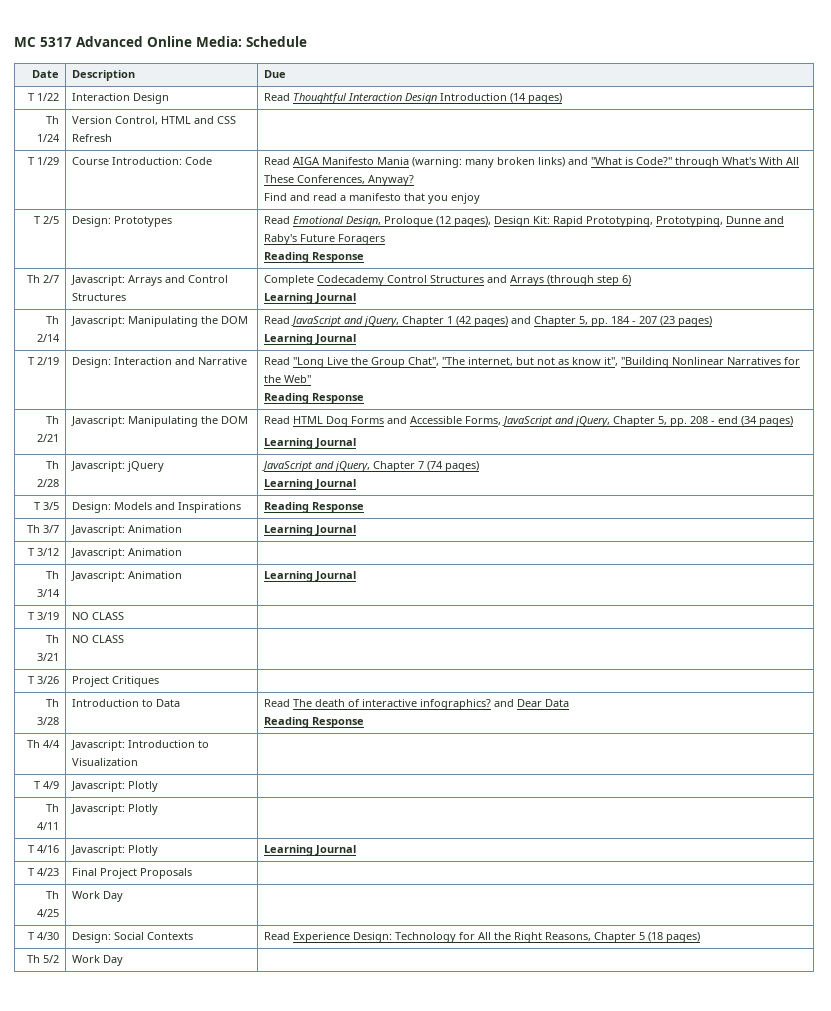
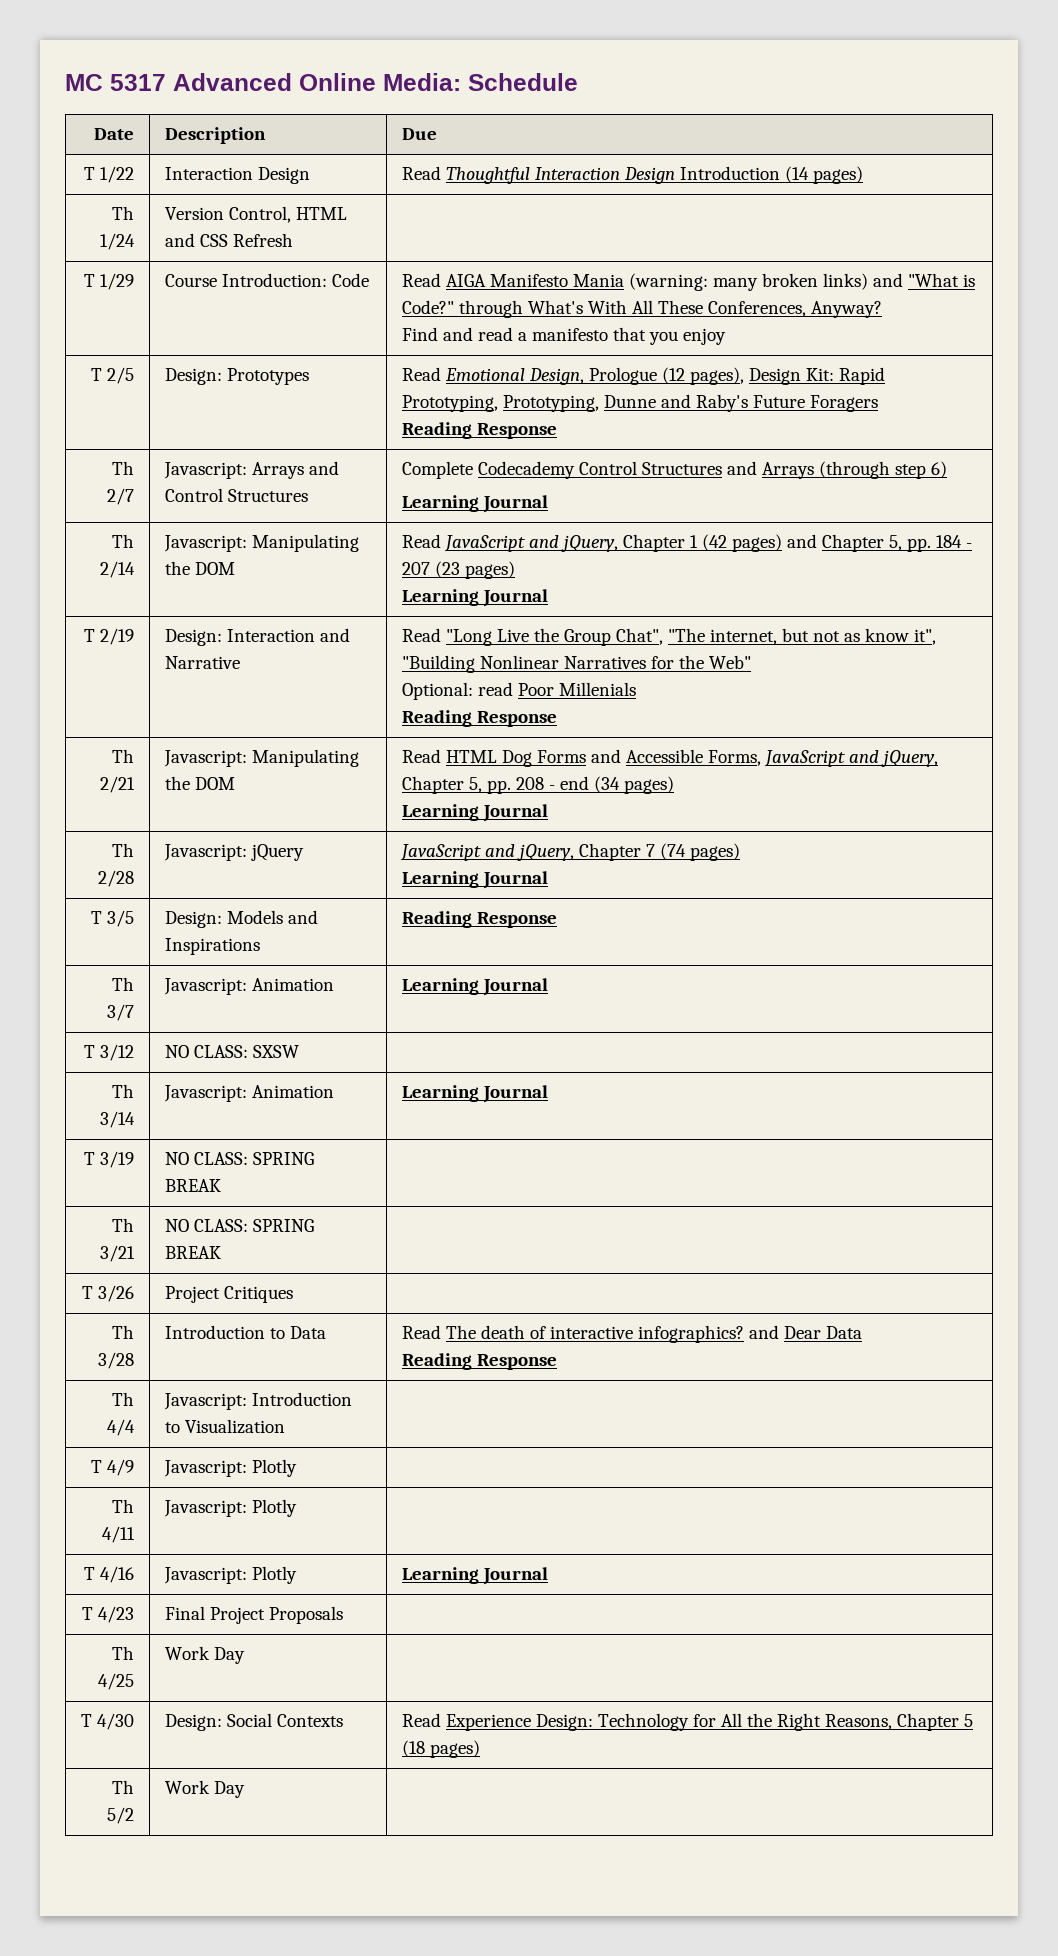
(312, 379) none -> [401,682,636,700] // Optional: read Poor Millenials
[71,548,183,559] Javascript: Animation -> [164,1045,299,1058] NO CLASS: SXSW
[92,612,125,620] CLASS -> [193,1152,314,1165] [164,1179,221,1192] CLASS: SPRING BREAK
[92,635,125,643] CLASS -> [193,1219,314,1232] [164,1246,221,1259] CLASS: SPRING BREAK

